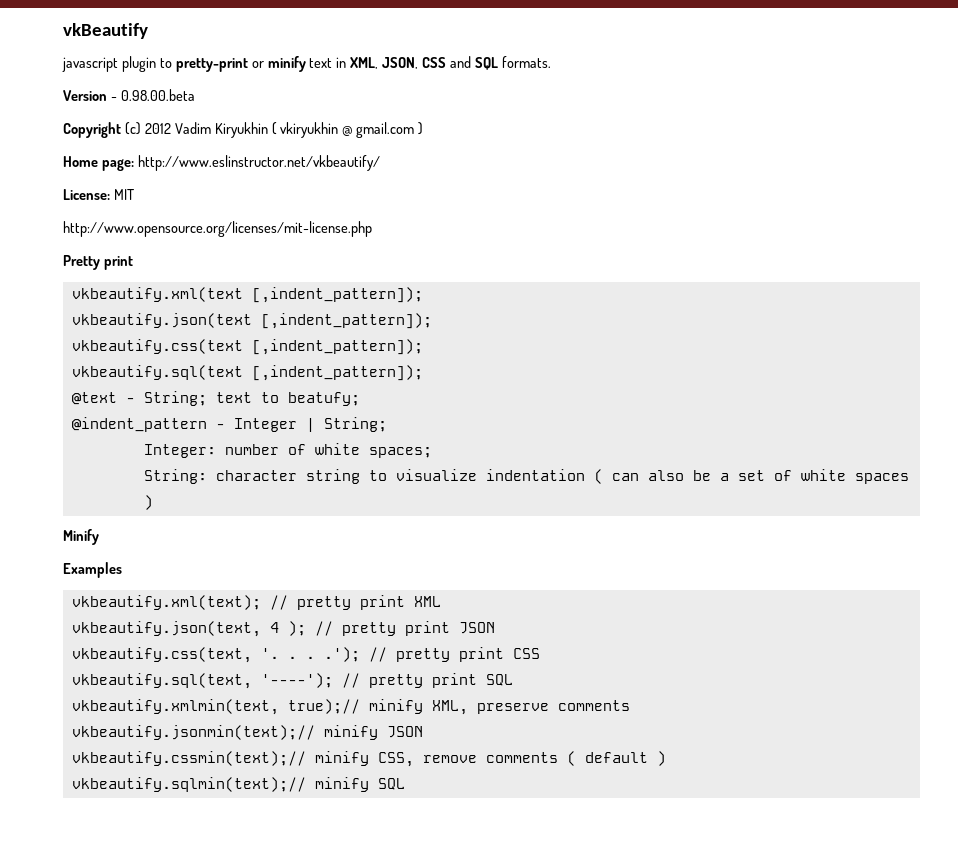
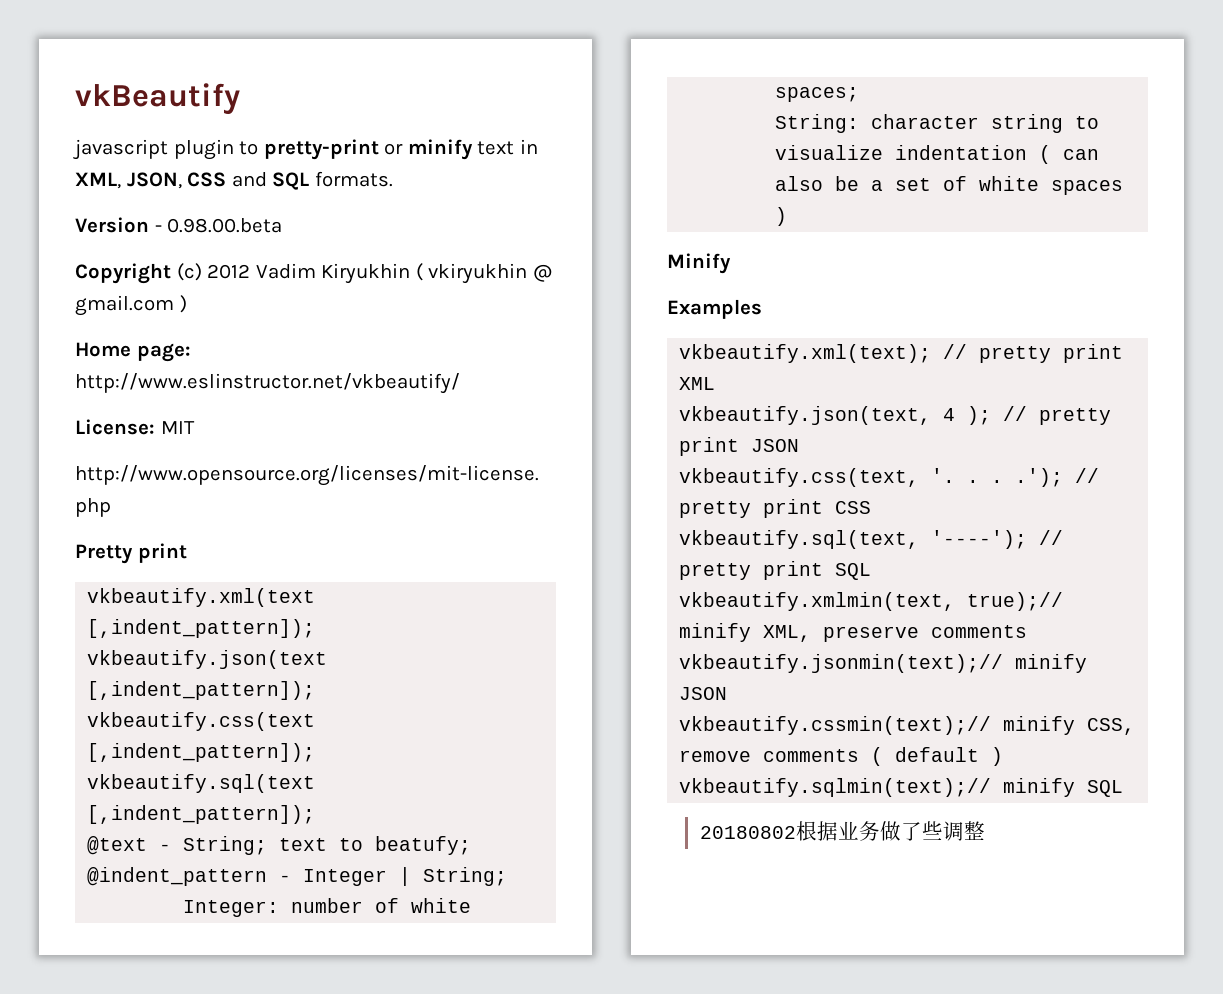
(405, 784) none -> [699,821,985,841] // 20180802根据业务做了些调整

